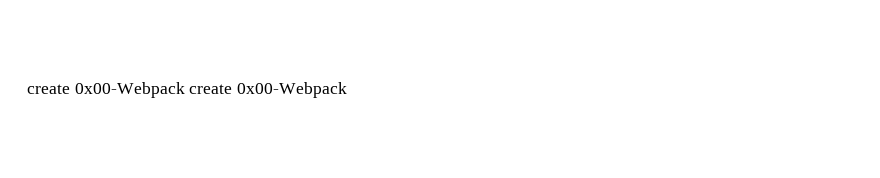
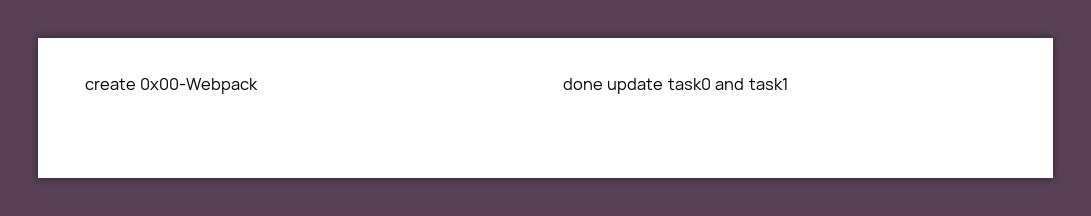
[27,82,348,98] create 0x00-Webpack create 0x00-Webpack -> [85,78,259,94] [563,78,788,94] create 0x00-Webpack // done update task0 and task1

